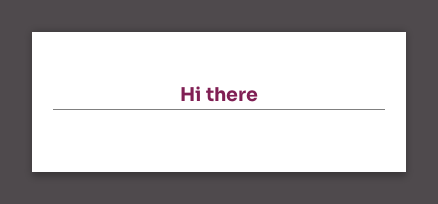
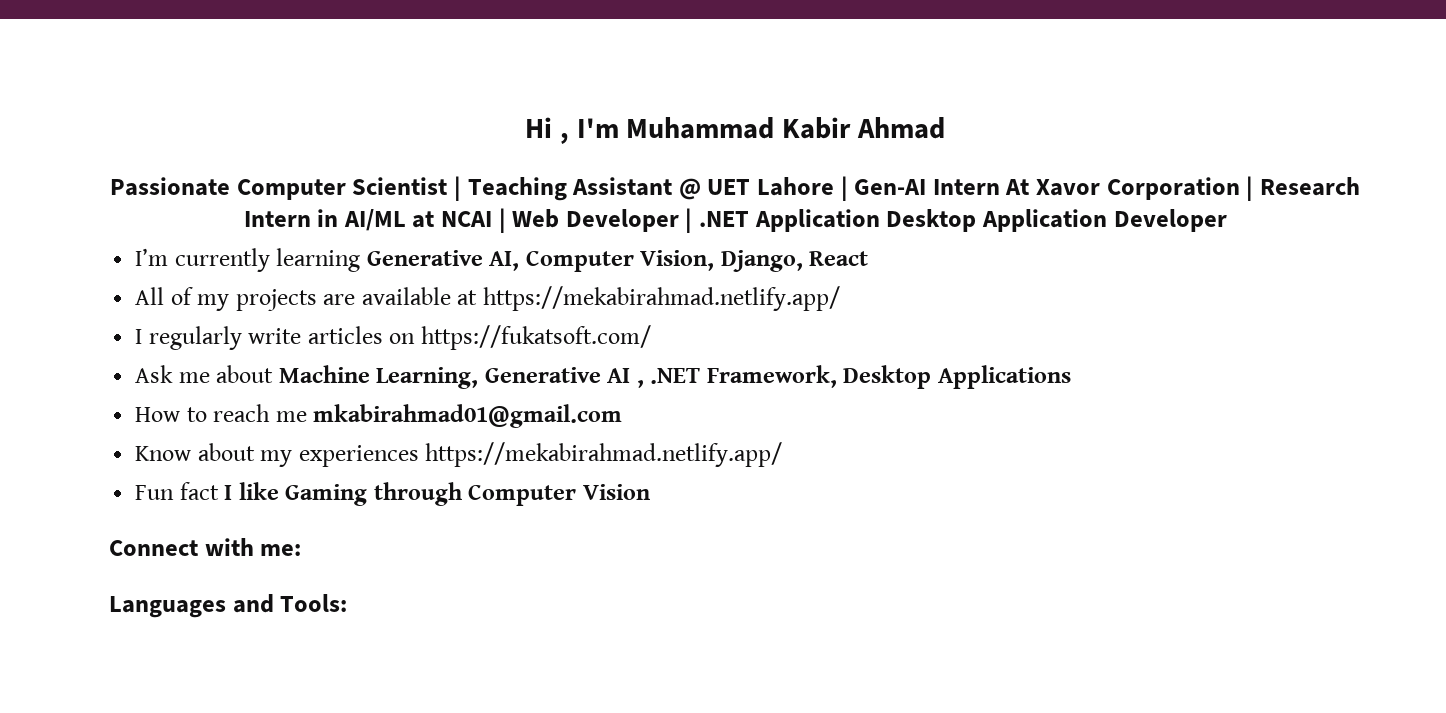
[206,87,259,102] there -> [559,117,945,144] [110,176,1360,201] [243,208,1227,233] [135,248,869,272] [135,286,840,311] [135,325,651,350] [135,365,1071,389] [135,404,623,428] [135,442,783,467] [135,482,650,506] [109,538,302,556] [109,594,348,618] , I'm Muhammad Kabir Ahmad // Passionate Computer Scientist | Teaching Assistant @ UET Lahore | Gen-AI Intern At Xavor Corporation | Research Intern in AI/ML at NCAI | Web Developer | .NET Application Desktop Application Developer // I’m currently learning Generative AI, Computer Vision, Django, React // All of my projects are available at https://mekabirahmad.netlify.app/ // I regularly write articles on https://fukatsoft.com/ // Ask me about Machine Learning, Generative AI , .NET Framework, Desktop Applications // How to reach me mkabirahmad01@gmail.com // Know about my experiences https://mekabirahmad.netlify.app/ // Fun fact I like Gaming through Computer Vision // Connect with me: // Languages and Tools:

